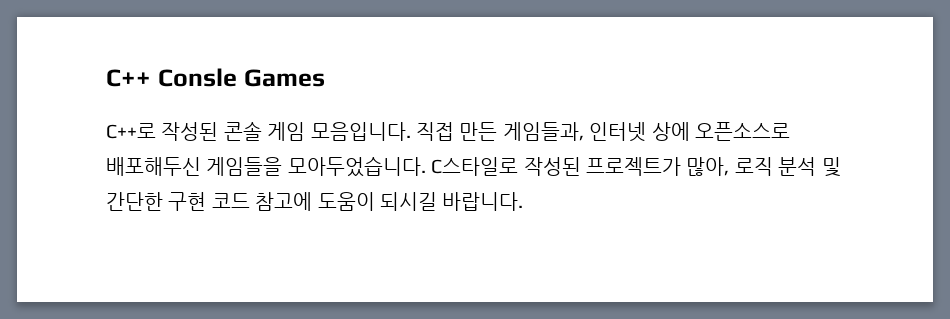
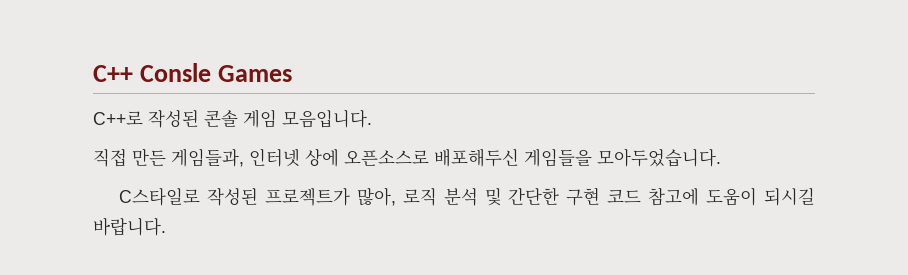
(411, 131) none -> (372, 118) //
(426, 166) none -> (721, 157) //

